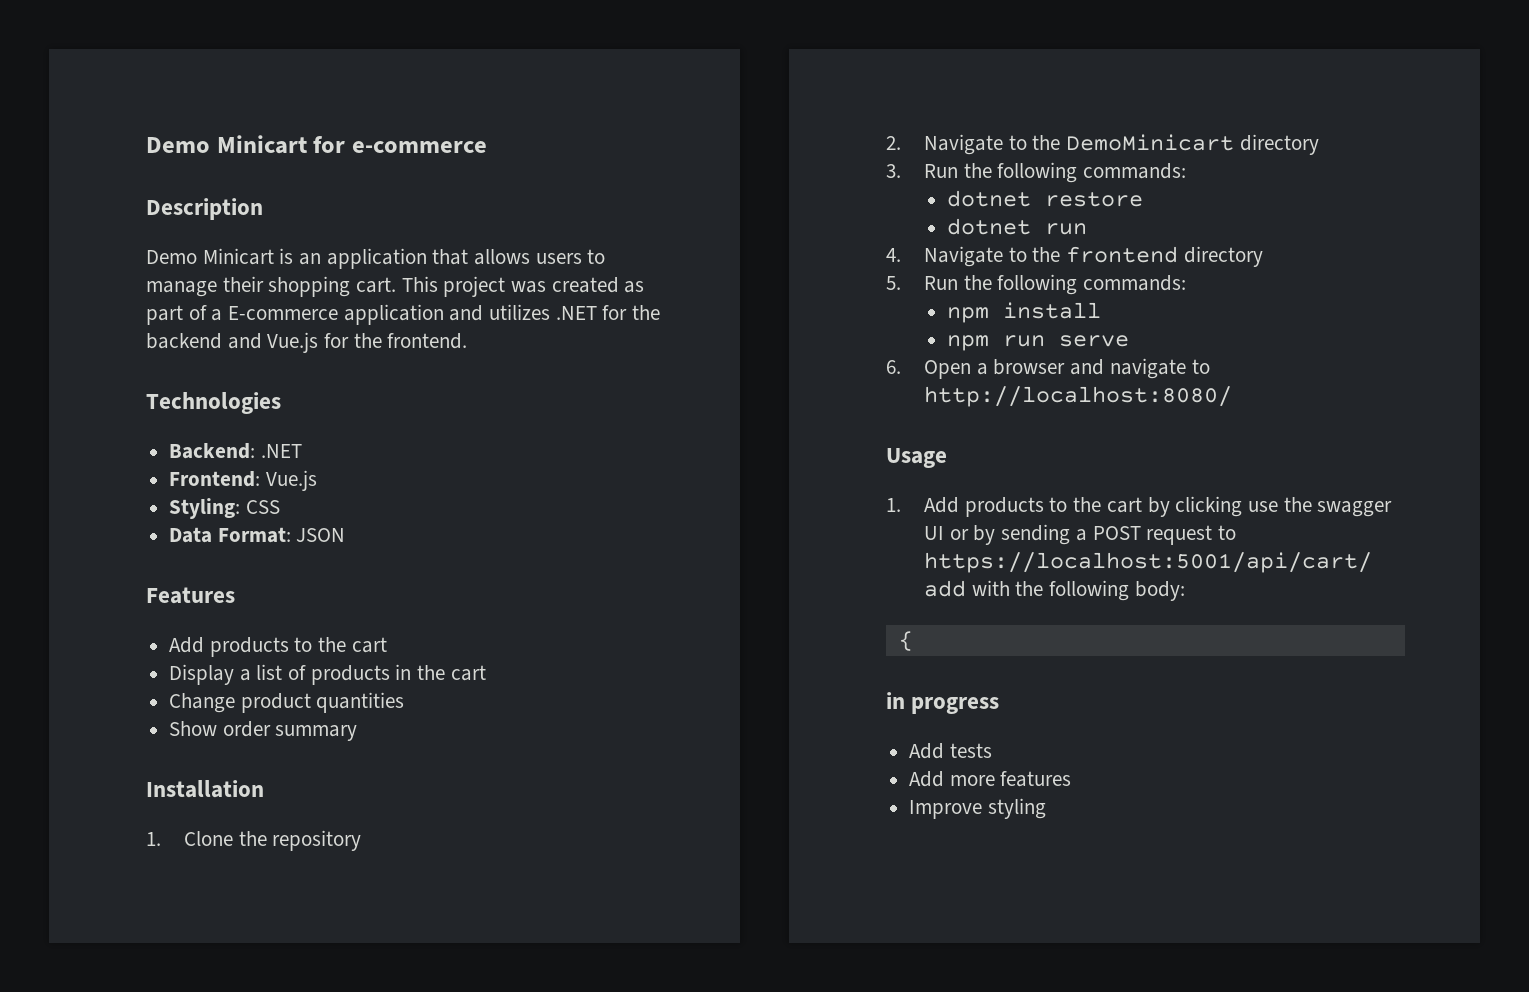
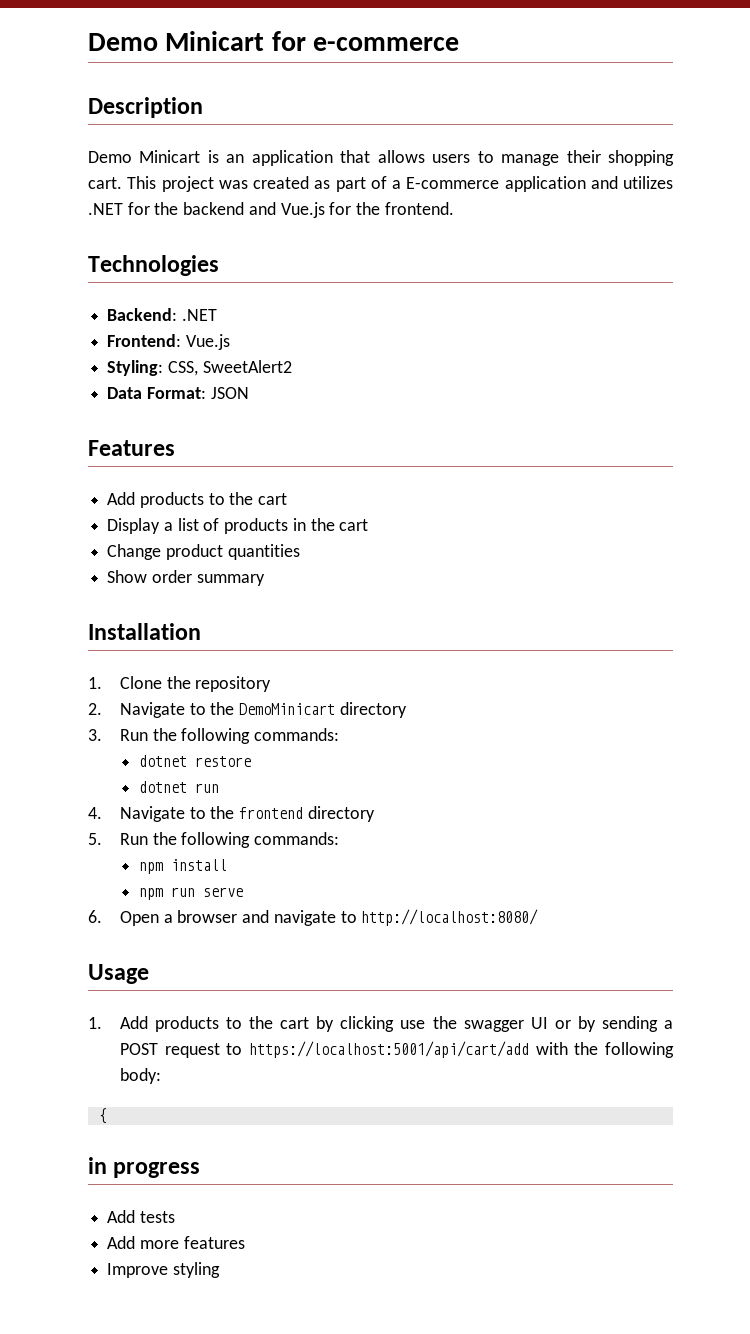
[245,500,280,514] CSS -> [167,360,292,376] CSS, SweetAlert2

